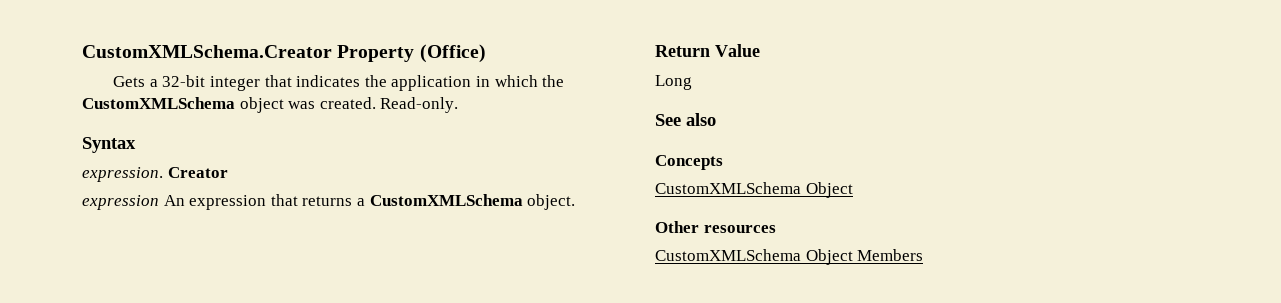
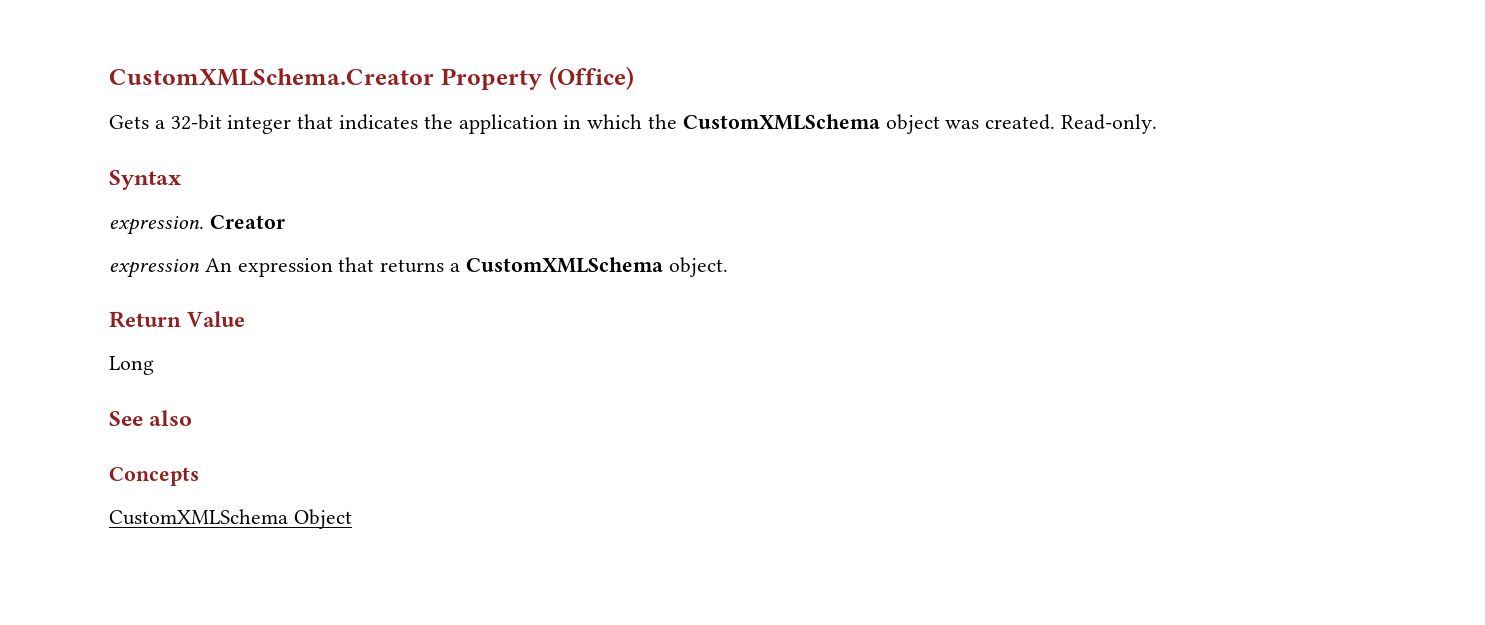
[655,221,776,233] [655,249,924,265] // Other resources // CustomXMLSchema Object Members -> (352, 519) none

